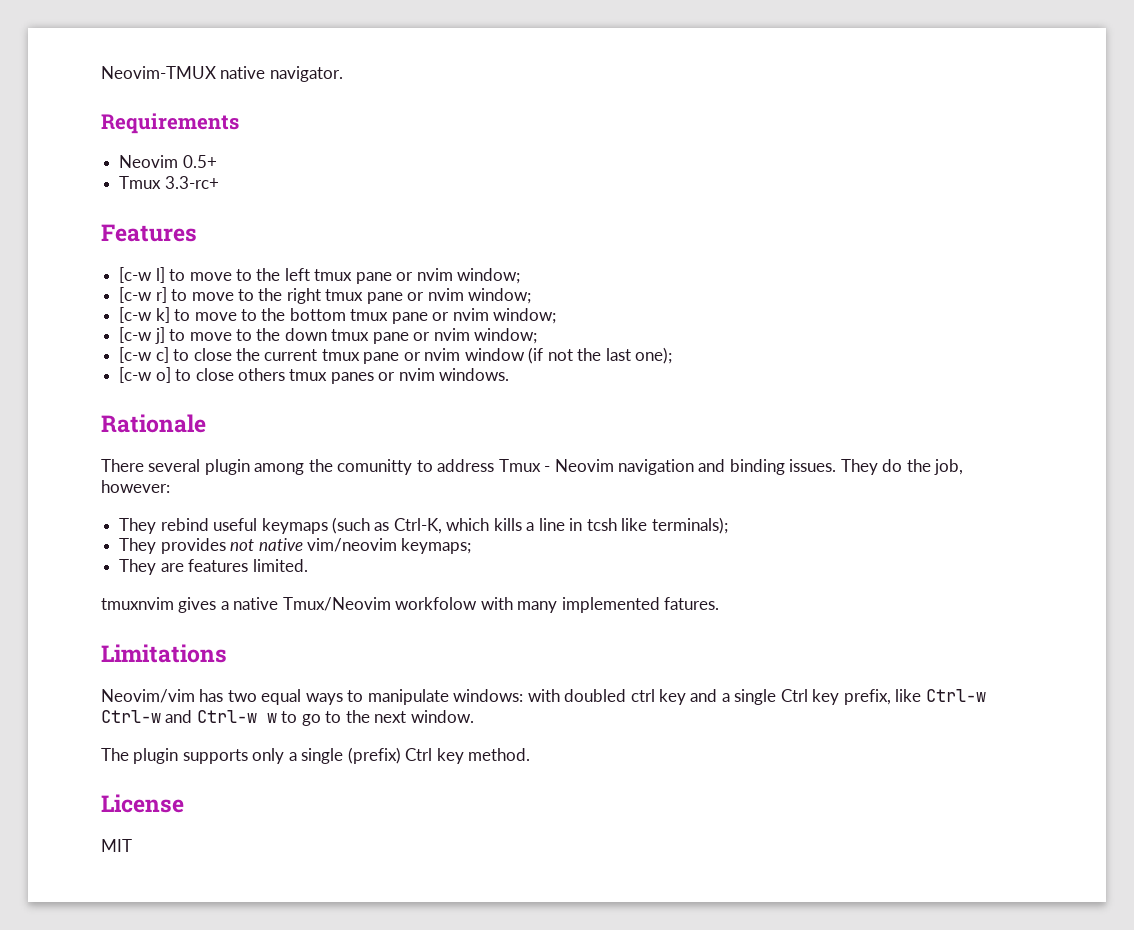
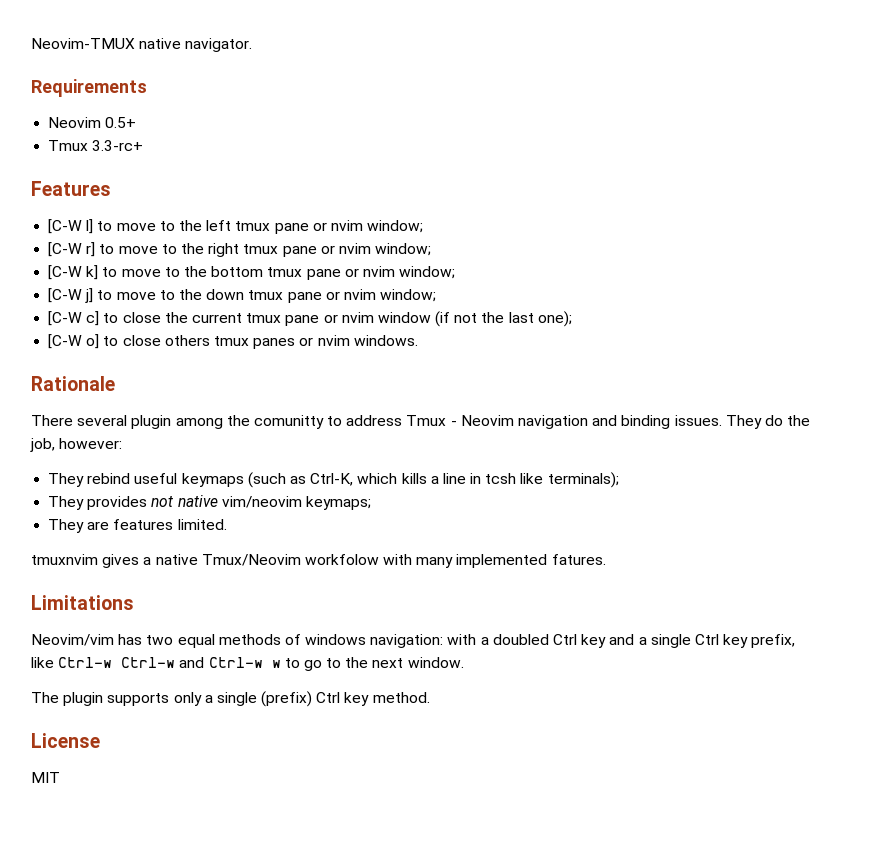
[119,267,153,283] [c-w -> [48,219,83,234] [C-W
[119,287,153,303] [c-w -> [48,242,83,257] [C-W
[119,307,153,323] [c-w -> [48,265,83,280] [C-W
[119,327,153,343] [c-w -> [48,288,83,303] [C-W
[119,347,153,363] [c-w -> [48,311,83,326] [C-W
[119,367,153,383] [c-w -> [48,334,83,349] [C-W
[305,689,655,705] ways to manipulate windows: with doubled ctrl -> [218,634,578,648] methods of windows navigation: with a doubled Ctrl

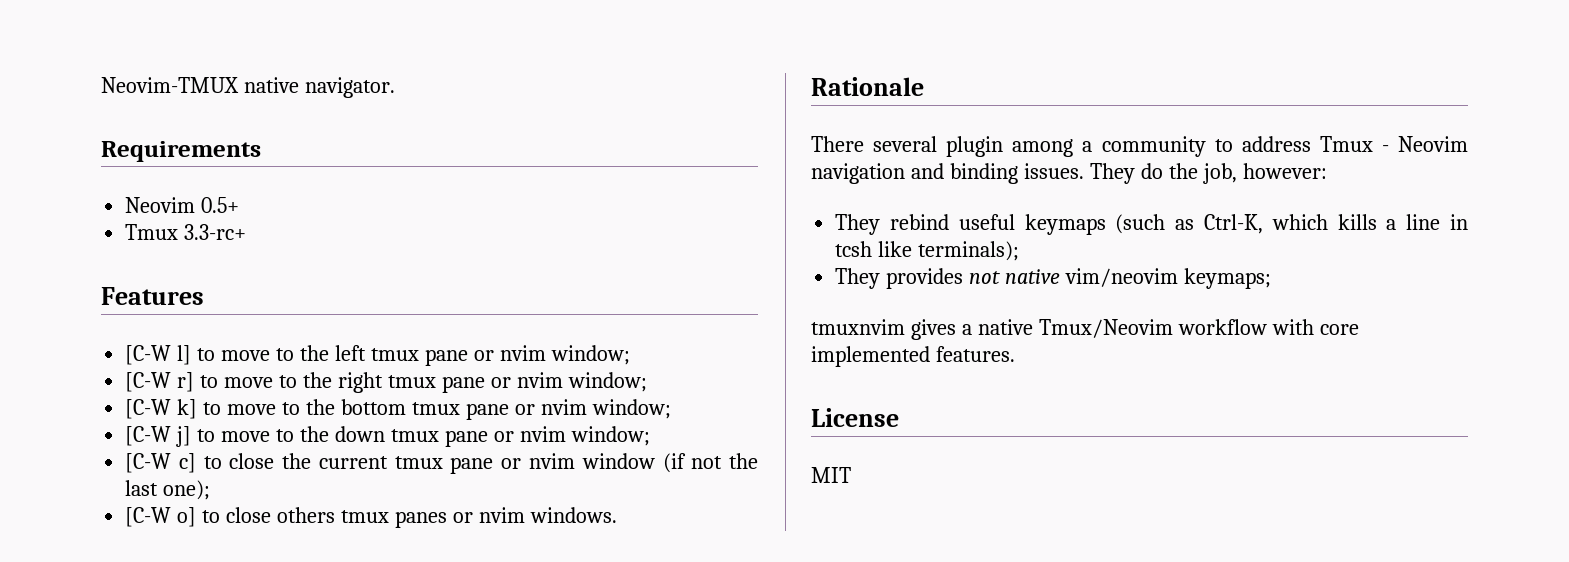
[226,415,324,429] the comunitty -> [1082,136,1206,157] a community
[48,519,227,533] // They are features limited. -> (1271, 278) none
[304,554,606,568] [31,595,134,610] [31,634,796,648] [31,657,464,671] [31,691,430,707] workfolow with many implemented fatures. // Limitations // Neovim/vim has two equal methods of windows navigation: with a doubled Ctrl key and a single Ctrl key prefix, like Ctrl-w Ctrl-w and Ctrl-w w to go to the next window. // The plugin supports only a single (prefix) Ctrl key method. -> [1177,319,1359,335] [811,346,1015,367] workflow with core implemented features.

